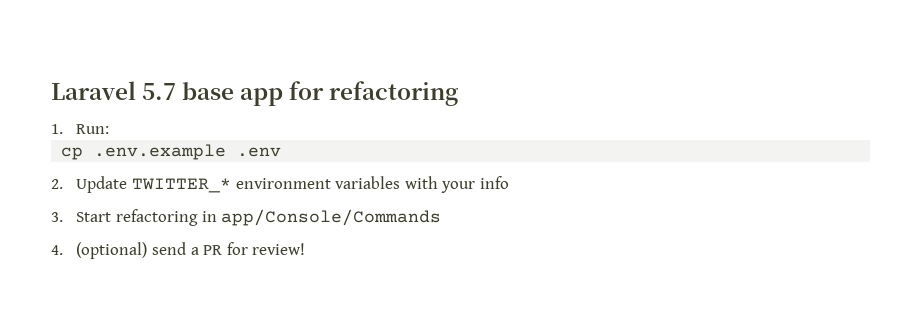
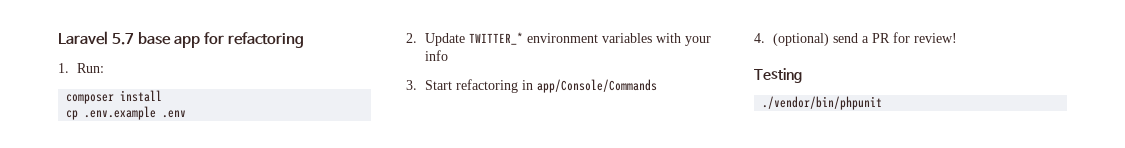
(110, 129) none -> [66,90,163,104] // composer install
(306, 249) none -> [754,68,802,83] [762,96,883,110] // Testing // ./vendor/bin/phpunit

